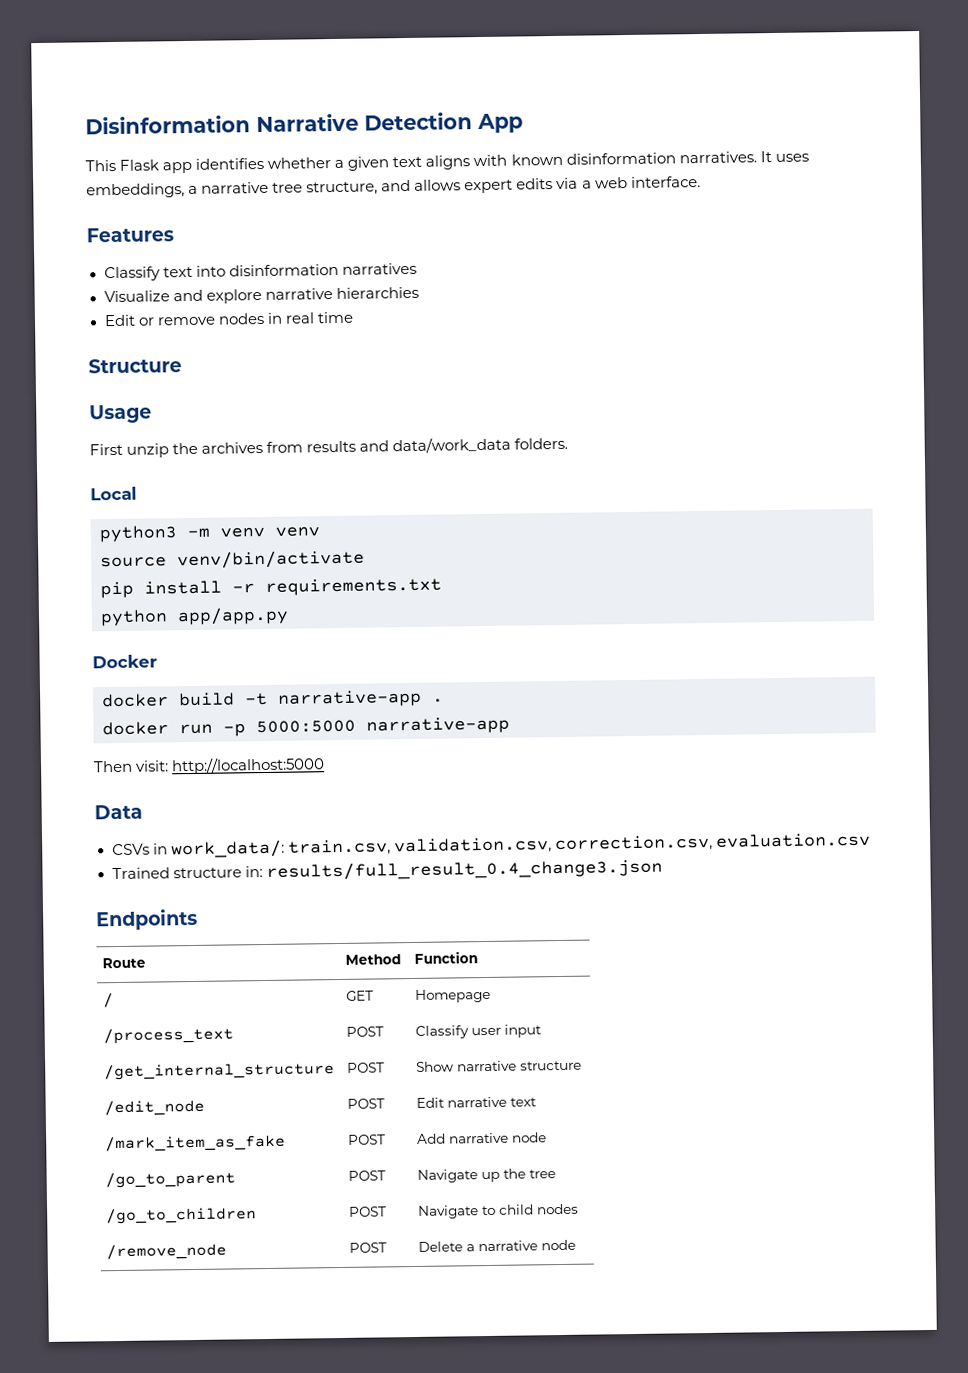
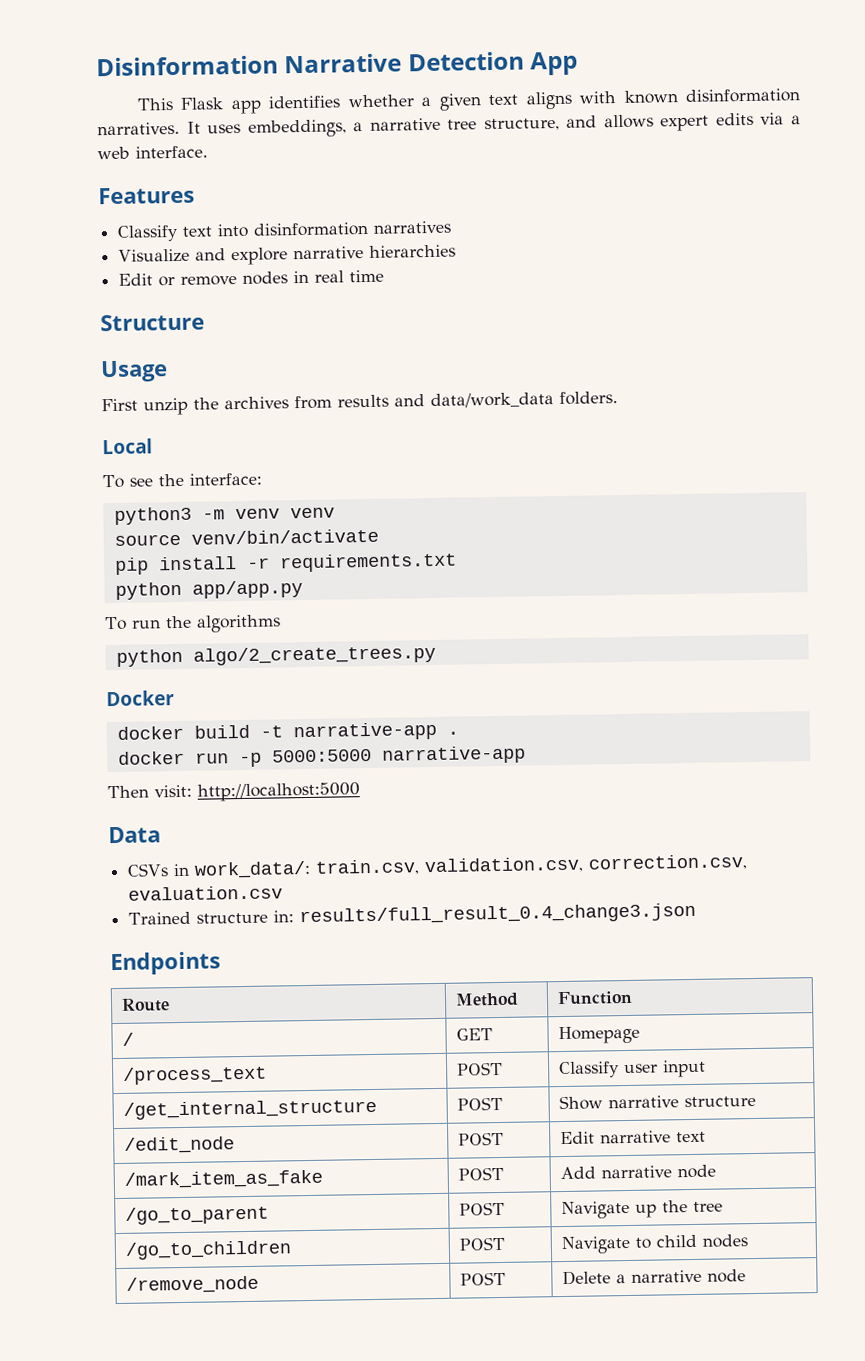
(137, 493) none -> [102,472,262,489] // To see the interface:
(289, 616) none -> [104,614,281,633] [115,644,436,667] // To run the algorithms // python algo/2_create_trees.py

